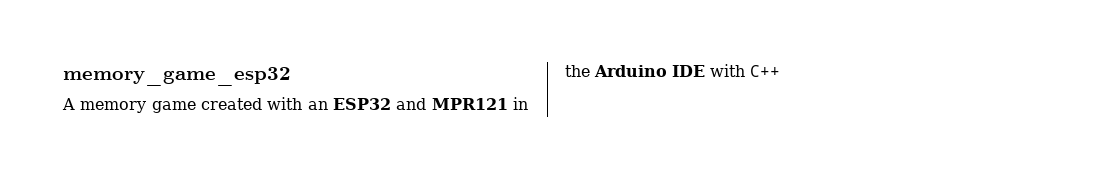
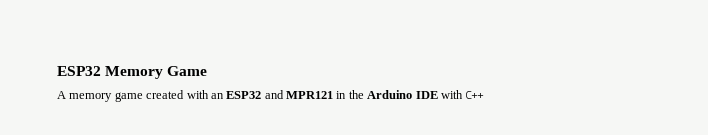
[63,67,291,86] memory_game_esp32 -> [57,66,208,79] ESP32 Memory Game

